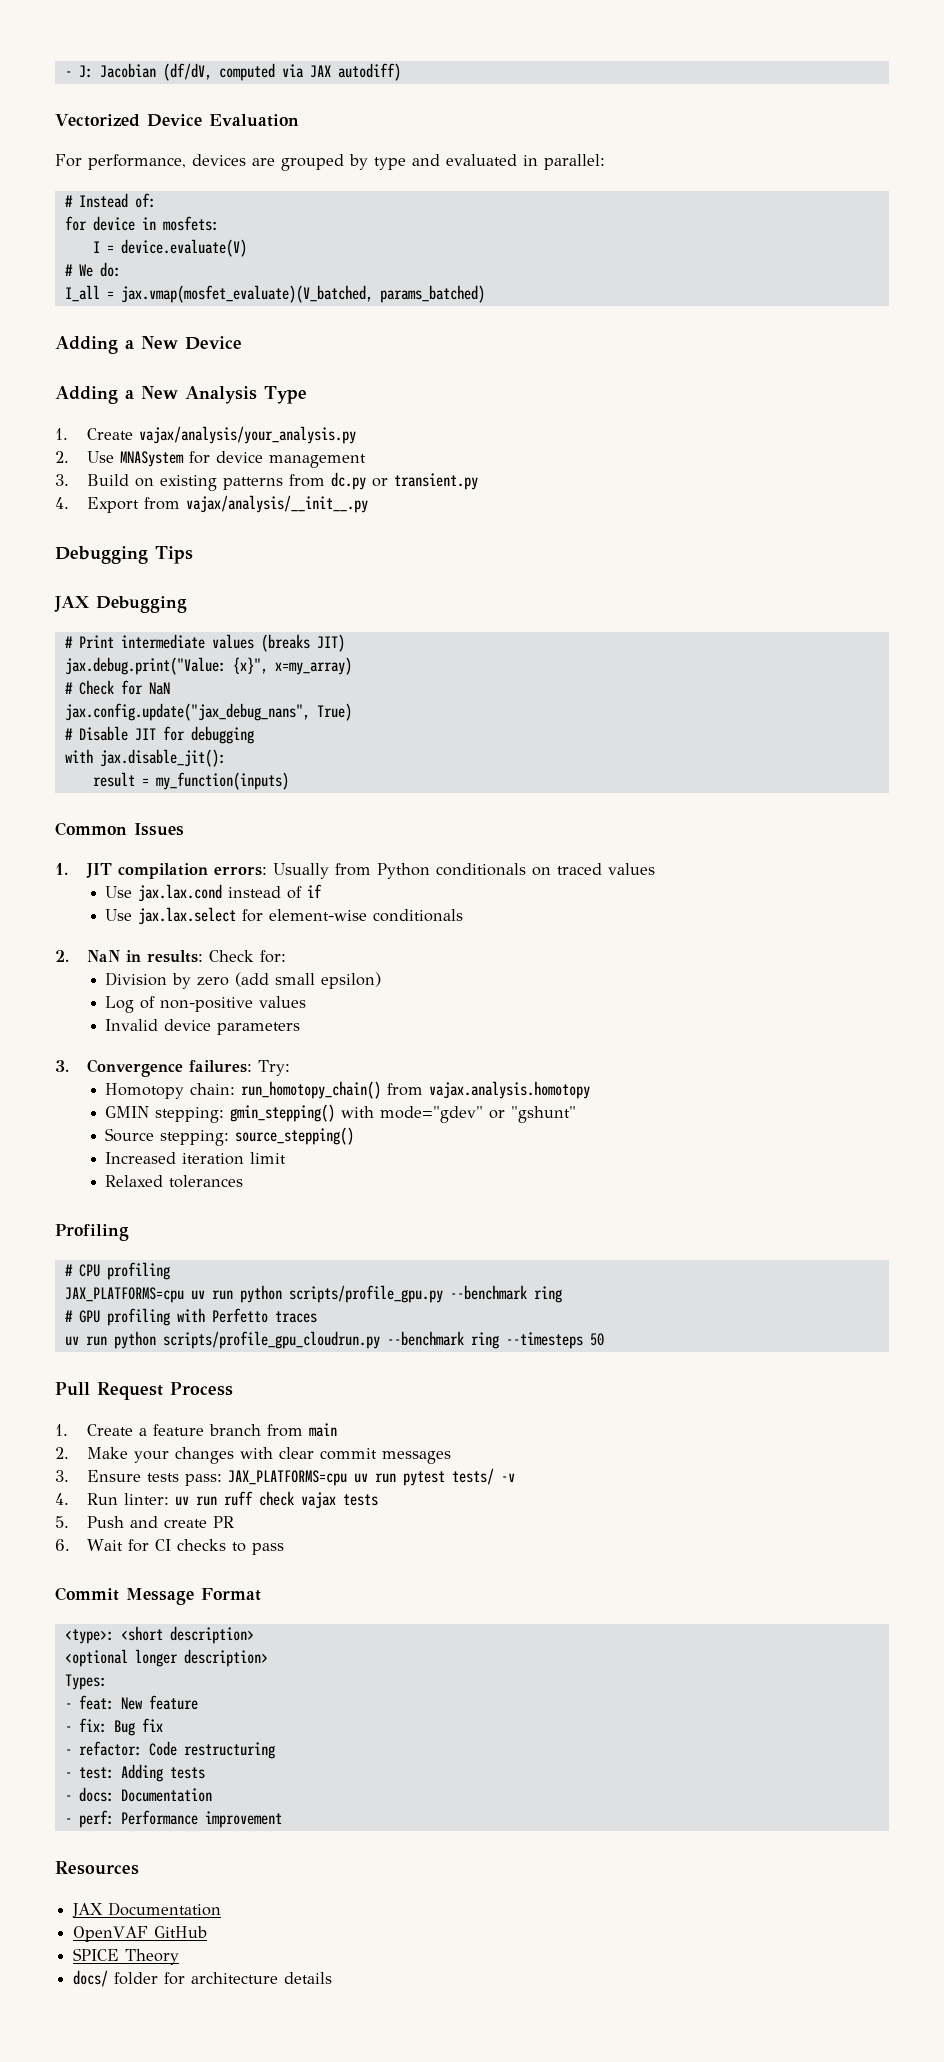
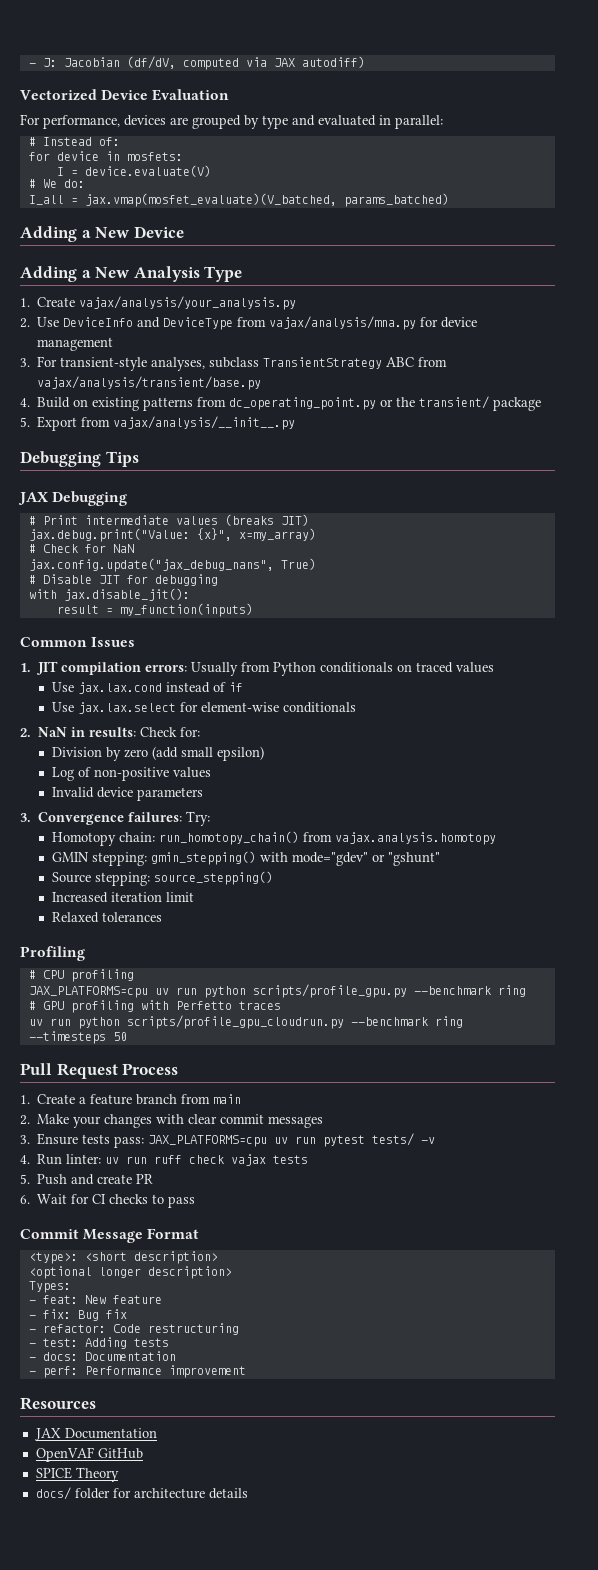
[120,451,367,468] [55,474,69,486] MNASystem for device management // 3. -> [63,316,478,330] [37,337,114,351] [20,356,448,371] [37,376,262,390] [20,398,30,407] DeviceInfo and DeviceType from vajax/analysis/mna.py for device management // 3. For transient-style analyses, subclass TransientStrategy ABC from vajax/analysis/transient/base.py // 4.
[331,472,479,490] [55,497,69,509] dc.py or transient.py // 4. -> [229,396,542,411] [20,417,30,427] dc_operating_point.py or the transient/ package // 5.

